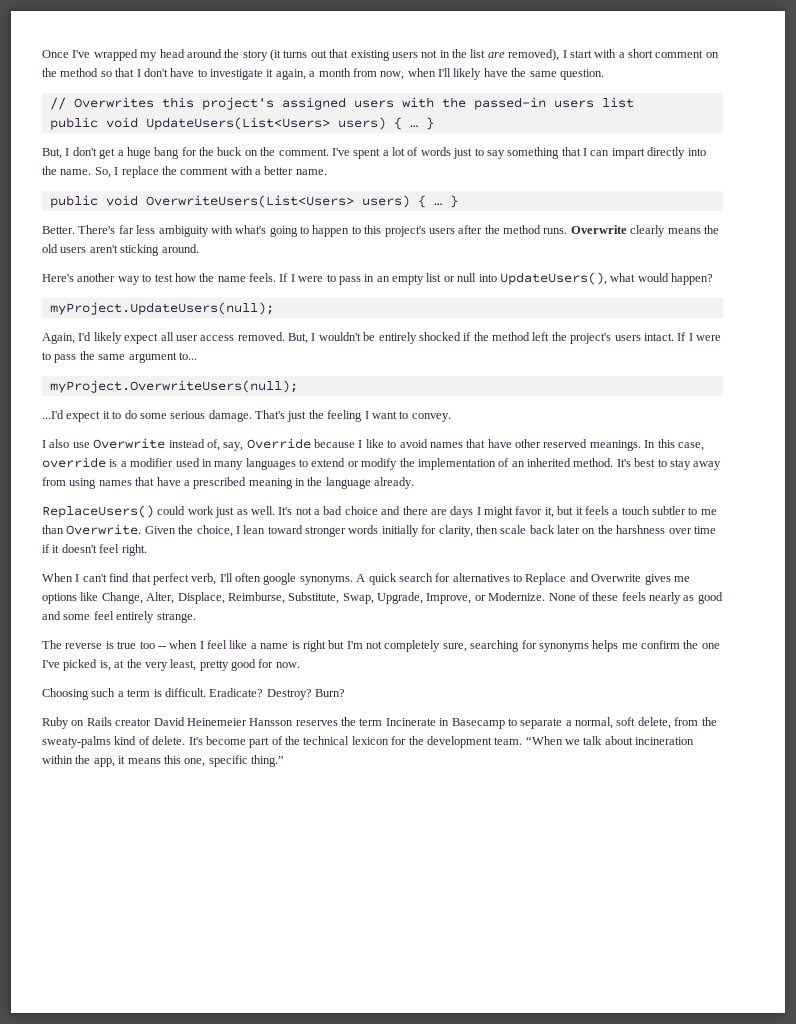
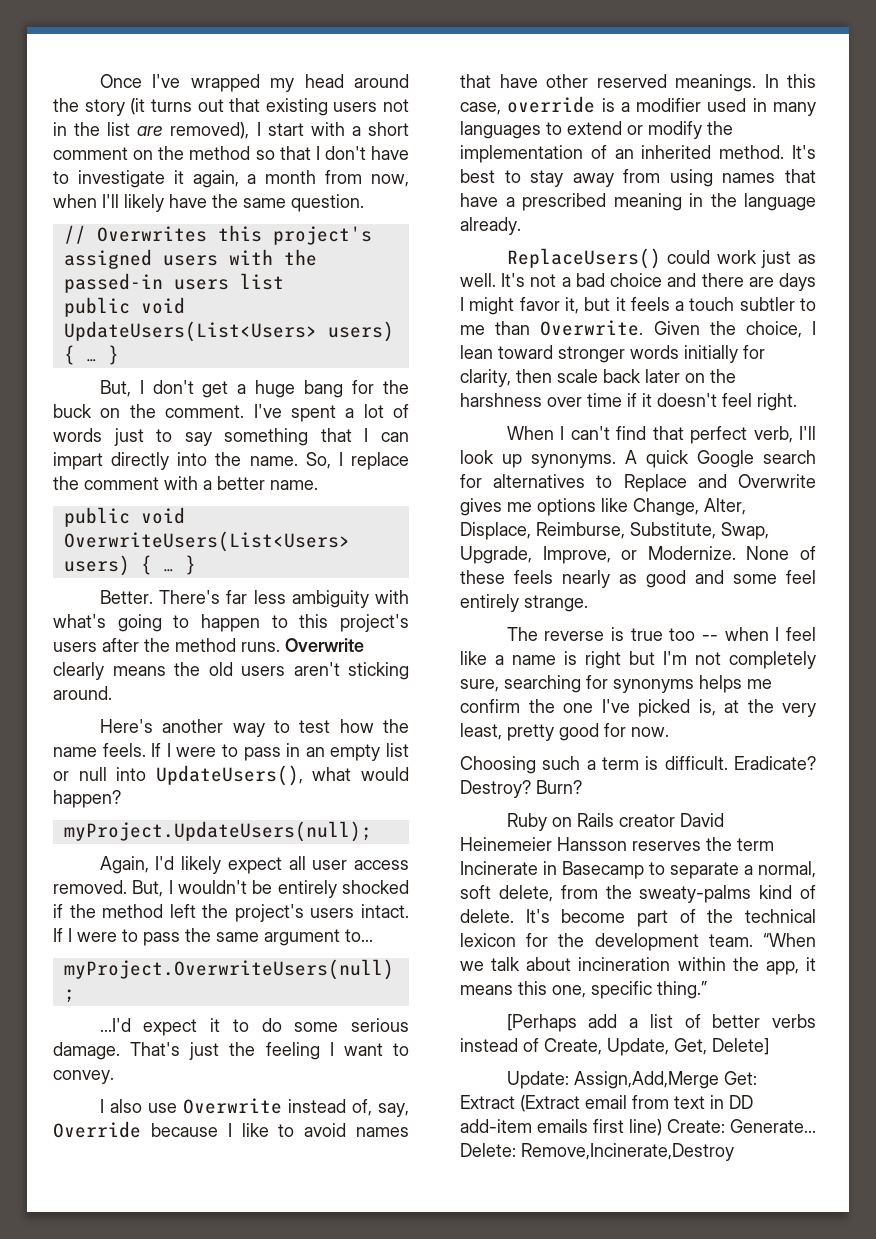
[235,573,297,585] often google -> [460,450,522,468] look up
(397, 579) none -> [697,450,754,468] Google
(284, 761) none -> [506,1014,816,1032] [460,1038,769,1056] [506,1071,757,1089] [460,1095,753,1112] [460,1119,816,1136] [460,1143,734,1161] // [Perhaps add a list of better verbs instead of Create, Update, Get, Delete] // Update: Assign,Add,Merge Get: Extract (Extract email from text in DD add-item emails first line) Create: Generate... Delete: Remove,Incinerate,Destroy

